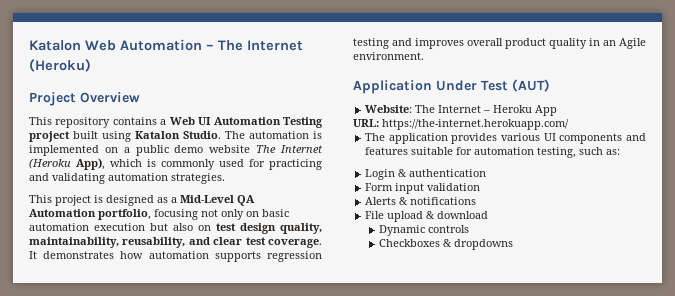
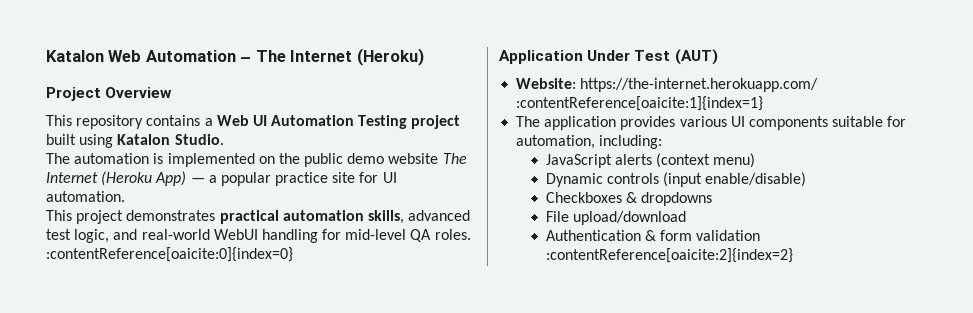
(221, 135) none -> (224, 139) //
[123,147,130,153] a -> [278,153,300,164] the
[76,158,322,170] [29,173,225,184] [29,195,255,206] [29,209,289,220] [29,223,322,234] [29,237,322,248] [29,251,322,262] [353,38,646,49] [353,52,424,60] App), which is commonly used for practicing and validating automation strategies. // This project is designed as a Mid-Level QA Automation portfolio, focusing not only on basic automation execution but also on test design quality, maintainability, reusability, and clear test coverage. It demonstrates how automation supports regression testing and improves overall product quality in an Agile environment. -> [155,171,397,186] [46,191,125,202] [46,210,471,224] [46,229,471,243] [46,247,293,262] App) — a popular practice site for UI automation. // This project demonstrates practical automation skills, advanced test logic, and real-world WebUI handling for mid-level QA roles. :contentReference[oaicite:0]{index=0}
[415,105,558,116] [353,119,379,127] The Internet – Heroku App // URL: -> (577, 83) none
(569, 124) none -> [516,96,764,111] :contentReference[oaicite:1]{index=1}
[626,133,646,141] [365,147,621,158] [365,169,487,180] [365,183,481,194] [365,197,477,205] [365,211,489,222] and features suitable for automation testing, such as: // Login & authentication // Form input validation // Alerts & notifications // File upload & download -> [832,116,907,127] [516,135,663,149] [545,153,756,168] suitable for automation, including: // JavaScript alerts (context menu)
(470, 229) none -> [662,172,807,187] (input enable/disable)
(514, 244) none -> [545,211,686,225] [545,230,761,241] [545,248,793,263] // File upload/download // Authentication & form validation :contentReference[oaicite:2]{index=2}

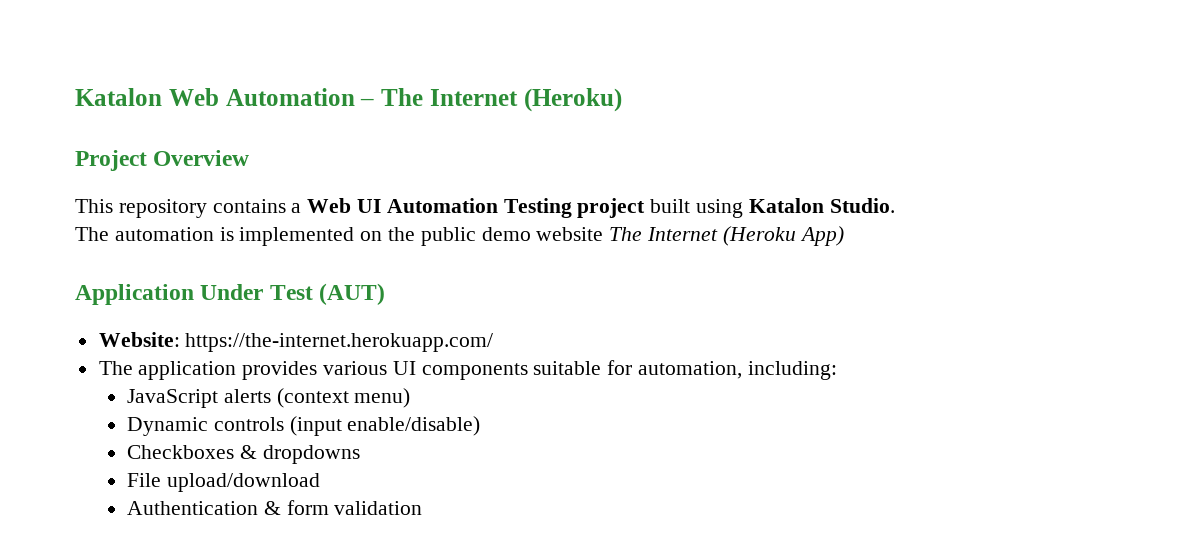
[190,172,397,186] [46,191,125,202] [46,210,471,224] [46,229,471,243] [46,247,293,262] — a popular practice site for UI automation. // This project demonstrates practical automation skills, advanced test logic, and real-world WebUI handling for mid-level QA roles. :contentReference[oaicite:0]{index=0} -> (844, 236) none
[516,96,764,111] :contentReference[oaicite:1]{index=1} -> (494, 342) none
[545,248,793,263] :contentReference[oaicite:2]{index=2} -> (423, 508) none

